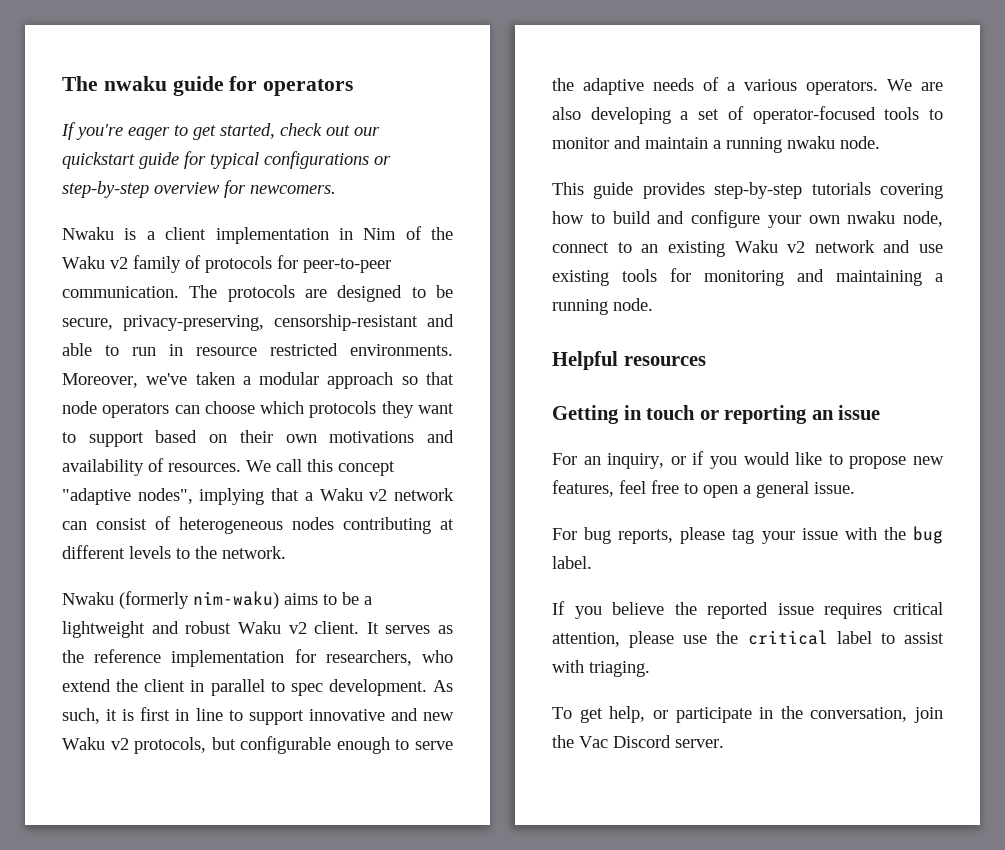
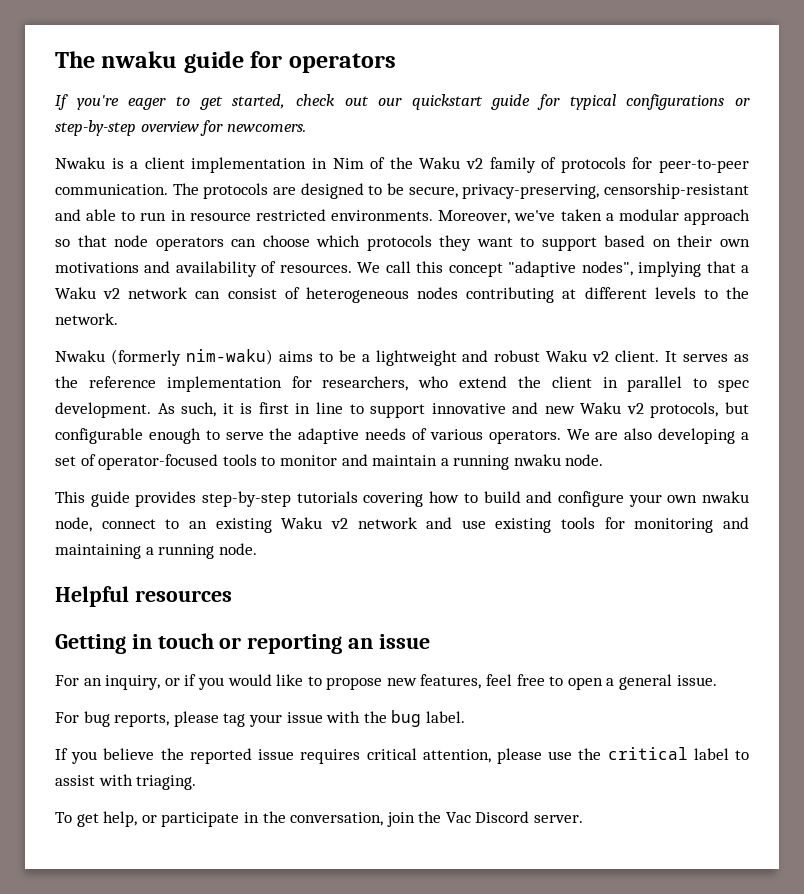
[727,82,735,91] a -> (427, 434) none

